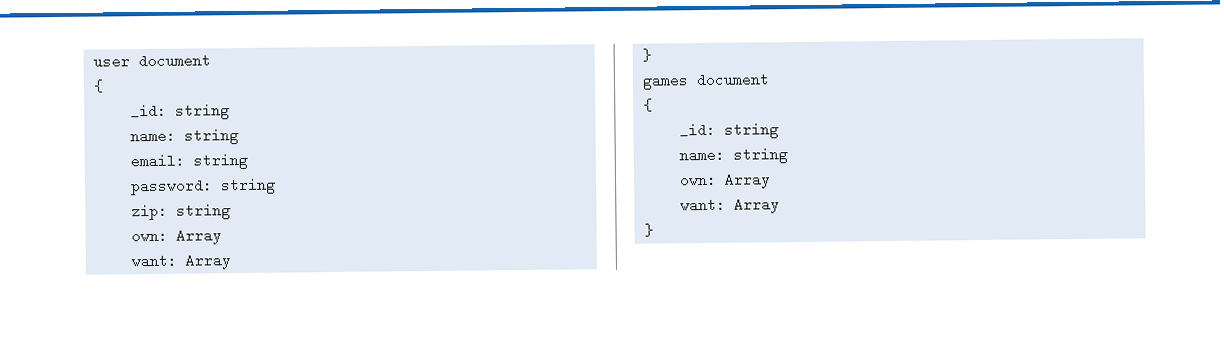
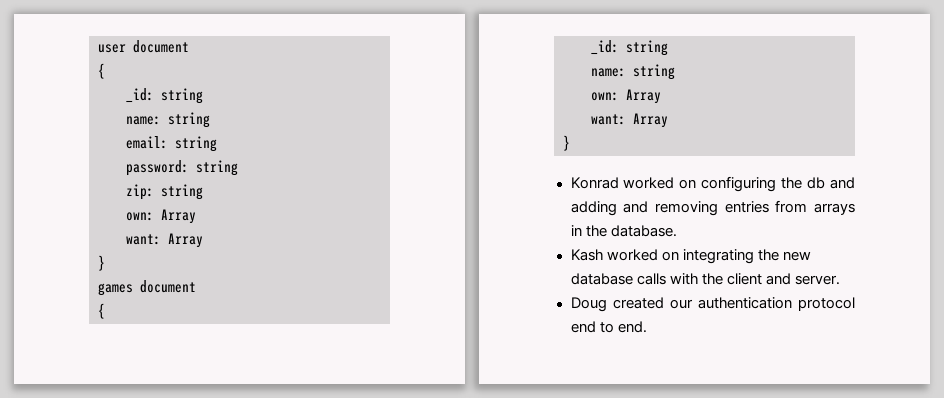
(654, 230) none -> [570,176,855,192] [570,200,855,216] [570,225,677,237] [570,249,811,264] [570,273,840,285] [570,297,855,312] [570,321,647,333] // Konrad worked on configuring the db and adding and removing entries from arrays in the database. // Kash worked on integrating the new database calls with the client and server. // Doug created our authentication protocol end to end.

